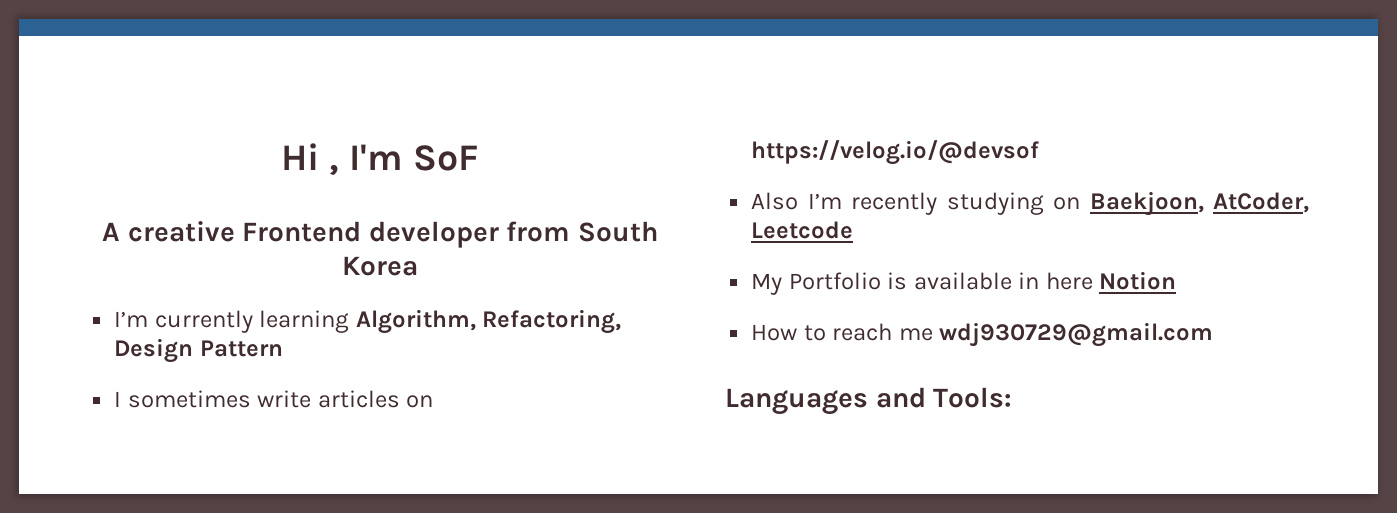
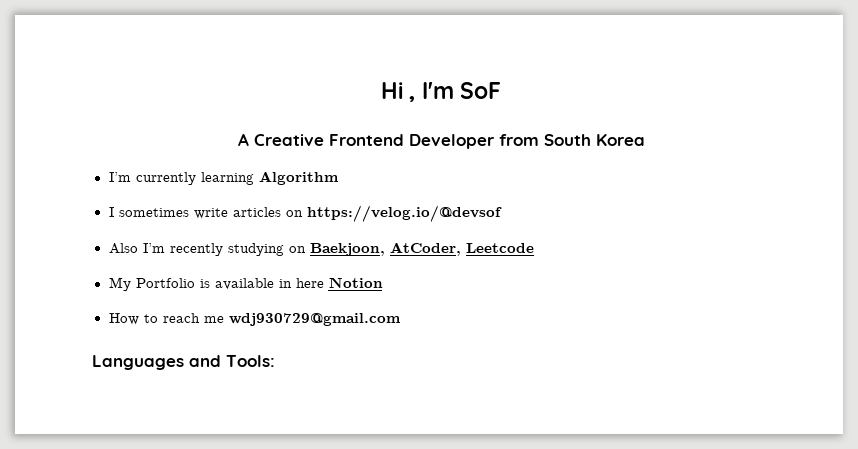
[127,221,499,248] creative Frontend developer -> [253,134,495,149] Creative Frontend Developer
[355,309,622,334] [114,338,283,363] Algorithm, Refactoring, Design Pattern -> [258,171,339,185] Algorithm

